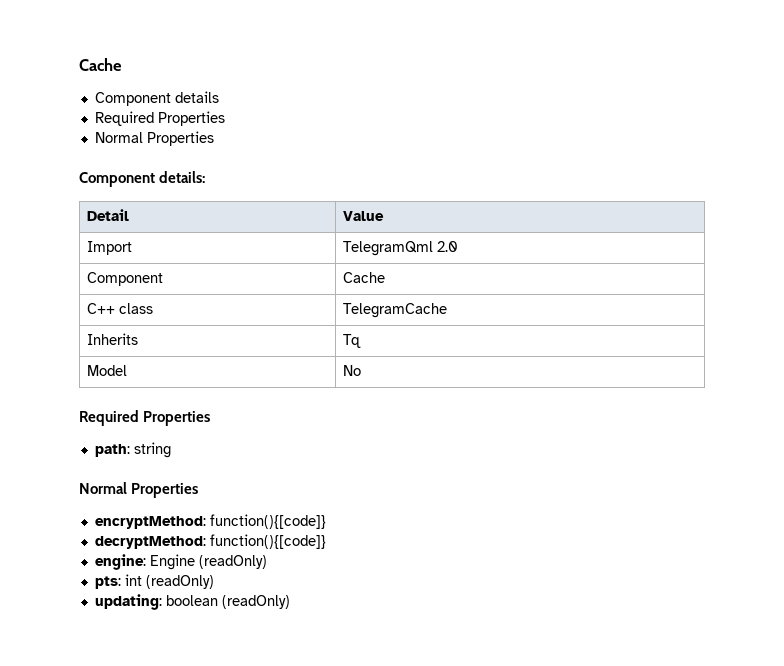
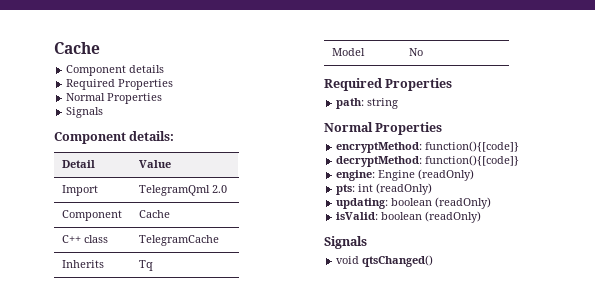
(214, 138) none -> [66,107,104,118] // Signals
(290, 602) none -> [336,211,482,223] [324,236,367,249] [336,255,434,267] // isValid: boolean (readOnly) // Signals // void qtsChanged()

